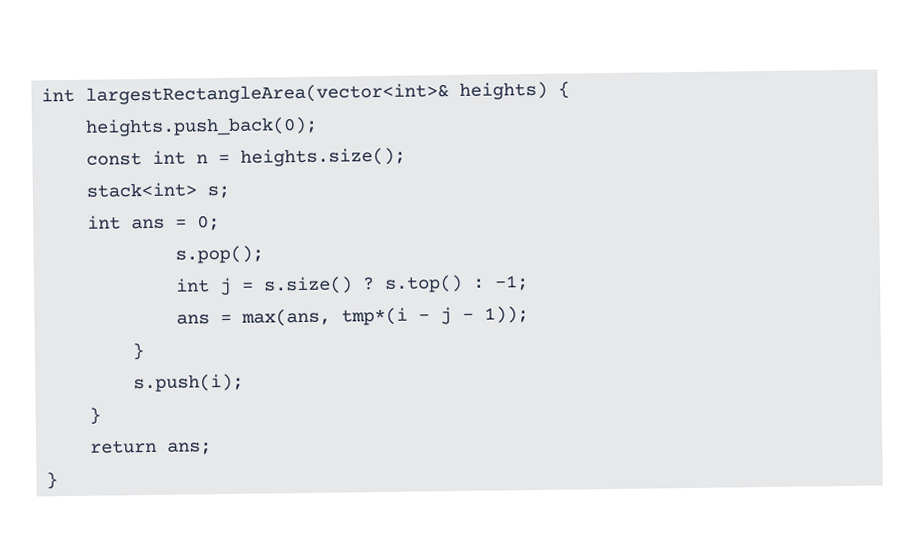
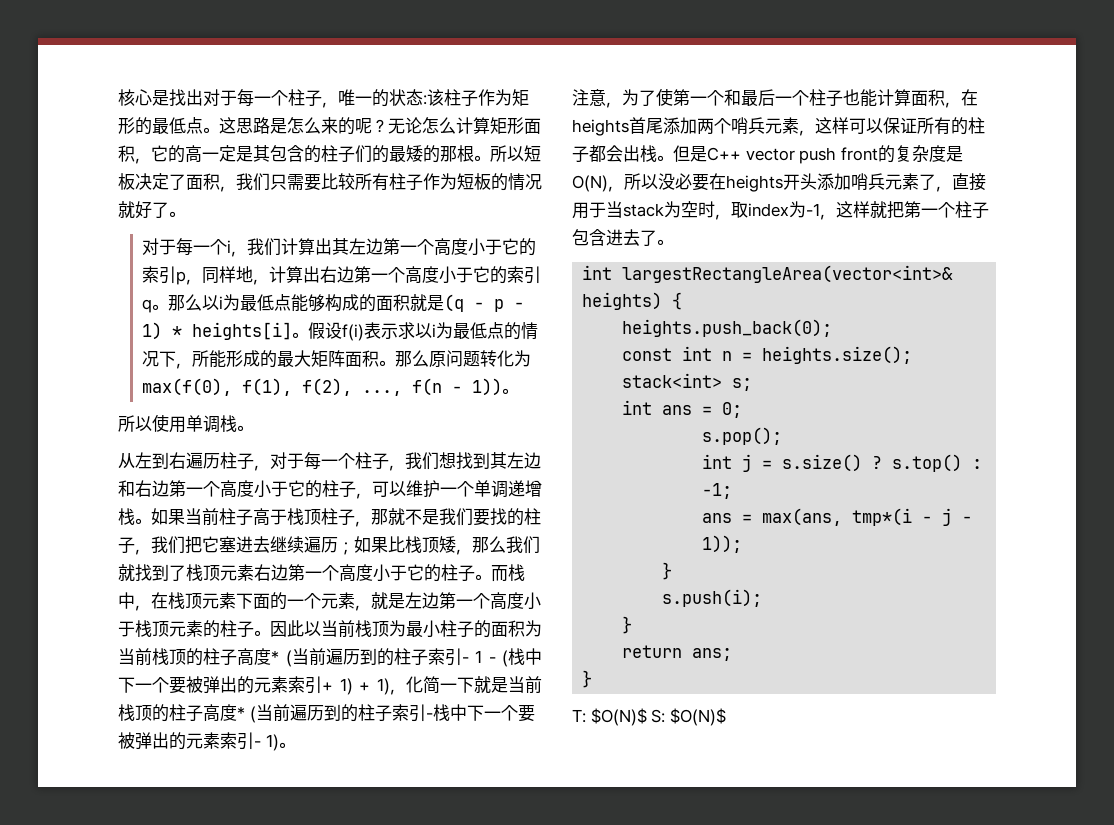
(40, 95) none -> [118,89,529,108] [118,117,541,135] [118,145,541,164] [118,173,542,192] [118,201,185,219] [142,238,537,257] [142,266,542,285] [142,294,525,313] [142,322,539,341] [142,350,532,369] [142,378,519,396] [118,414,253,433] [118,452,541,471] [118,480,542,499] [118,508,541,527] [118,536,540,555] [118,564,525,582] [118,592,541,611] [118,620,542,638] [118,648,542,667] [118,676,542,695] [118,704,535,723] [118,732,295,751] [572,88,978,108] [572,117,985,136] [572,145,963,164] [572,173,986,192] [572,201,989,220] [572,229,673,246] 核心是找出对于每一个柱子，唯一的状态:该柱子作为矩形的最低点。这思路是怎么来的呢？无论怎么计算矩形面积，它的高一定是其包含的柱子们的最矮的那根。所以短板决定了面积，我们只需要比较所有柱子作为短板的情况就好了。 // 对于每一个i，我们计算出其左边第一个高度小于它的索引p，同样地，计算出右边第一个高度小于它的索引q。那么以i为最低点能够构成的面积就是(q - p - 1) * heights[i]。假设f(i)表示求以i为最低点的情况下，所能形成的最大矩阵面积。那么原问题转化为max(f(0), f(1), f(2), ..., f(n - 1))。 // 所以使用单调栈。 // 从左到右遍历柱子，对于每一个柱子，我们想找到其左边和右边第一个高度小于它的柱子，可以维护一个单调递增栈。如果当前柱子高于栈顶柱子，那就不是我们要找的柱子，我们把它塞进去继续遍历；如果比栈顶矮，那么我们就找到了栈顶元素右边第一个高度小于它的柱子。而栈中，在栈顶元素下面的一个元素，就是左边第一个高度小于栈顶元素的柱子。因此以当前栈顶为最小柱子的面积为当前栈顶的柱子高度* (当前遍历到的柱子索引- 1 - (栈中下一个要被弹出的元素索引+ 1) + 1)，化简一下就是当前栈顶的柱子高度* (当前遍历到的柱子索引-栈中下一个要被弹出的元素索引- 1)。 // 注意，为了使第一个和最后一个柱子也能计算面积，在heights首尾添加两个哨兵元素，这样可以保证所有的柱子都会出栈。但是C++ vector push front的复杂度是O(N)，所以没必要在heights开头添加哨兵元素了，直接用于当stack为空时，取index为-1，这样就把第一个柱子包含进去了。 //
(58, 481) none -> [572,708,726,726] // T: $O(N)$ S: $O(N)$

